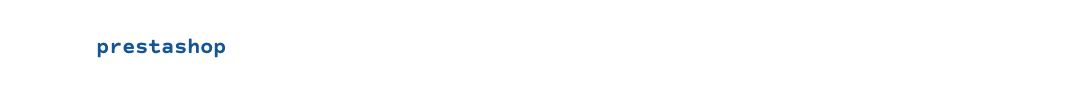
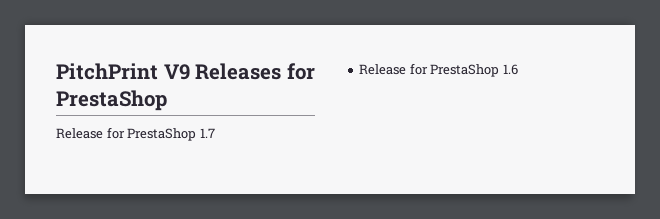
[96,38,226,58] prestashop -> [56,63,315,80] [56,90,167,111] [56,127,215,141] [359,63,518,77] PitchPrint V9 Releases for PrestaShop // Release for PrestaShop 1.7 // Release for PrestaShop 1.6

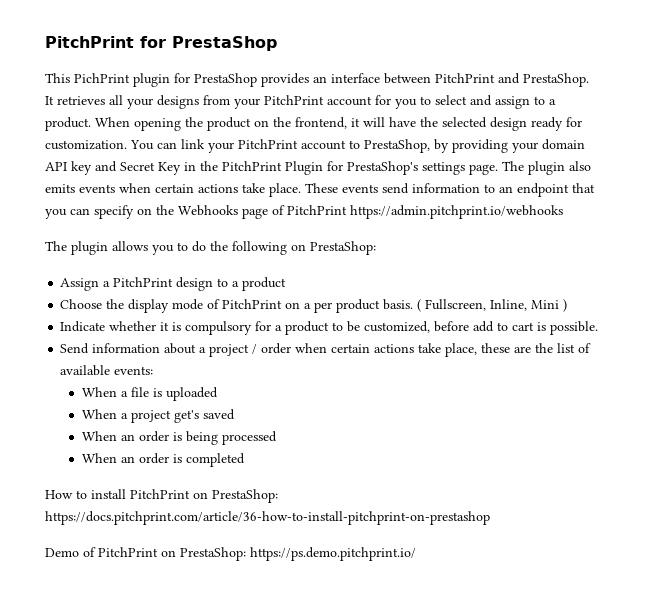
[56,63,282,80] PitchPrint V9 Releases -> [45,36,134,48] PitchPrint
[56,127,215,141] [359,63,518,77] Release for PrestaShop 1.7 // Release for PrestaShop 1.6 -> [45,73,589,87] [45,95,556,109] [45,117,582,131] [45,139,585,153] [45,161,591,175] [45,183,595,197] [45,205,563,219] [45,241,376,255] [60,277,287,291] [60,299,568,313] [60,321,599,335] [60,343,592,357] [60,365,154,376] [81,387,218,401] [81,409,235,423] [81,431,277,445] [81,453,245,467] [45,489,278,503] [45,511,490,525] [45,547,416,561] This PichPrint plugin for PrestaShop provides an interface between PitchPrint and PrestaShop. It retrieves all your designs from your PitchPrint account for you to select and assign to a product. When opening the product on the frontend, it will have the selected design ready for customization. You can link your PitchPrint account to PrestaShop, by providing your domain API key and Secret Key in the PitchPrint Plugin for PrestaShop's settings page. The plugin also emits events when certain actions take place. These events send information to an endpoint that you can specify on the Webhooks page of PitchPrint https://admin.pitchprint.io/webhooks // The plugin allows you to do the following on PrestaShop: // Assign a PitchPrint design to a product // Choose the display mode of PitchPrint on a per product basis. ( Fullscreen, Inline, Mini ) // Indicate whether it is compulsory for a product to be customized, before add to cart is possible. // Send information about a project / order when certain actions take place, these are the list of available events: // When a file is uploaded // When a project get's saved // When an order is being processed // When an order is completed // How to install PitchPrint on PrestaShop: https://docs.pitchprint.com/article/36-how-to-install-pitchprint-on-prestashop // Demo of PitchPrint on PrestaShop: https://ps.demo.pitchprint.io/

